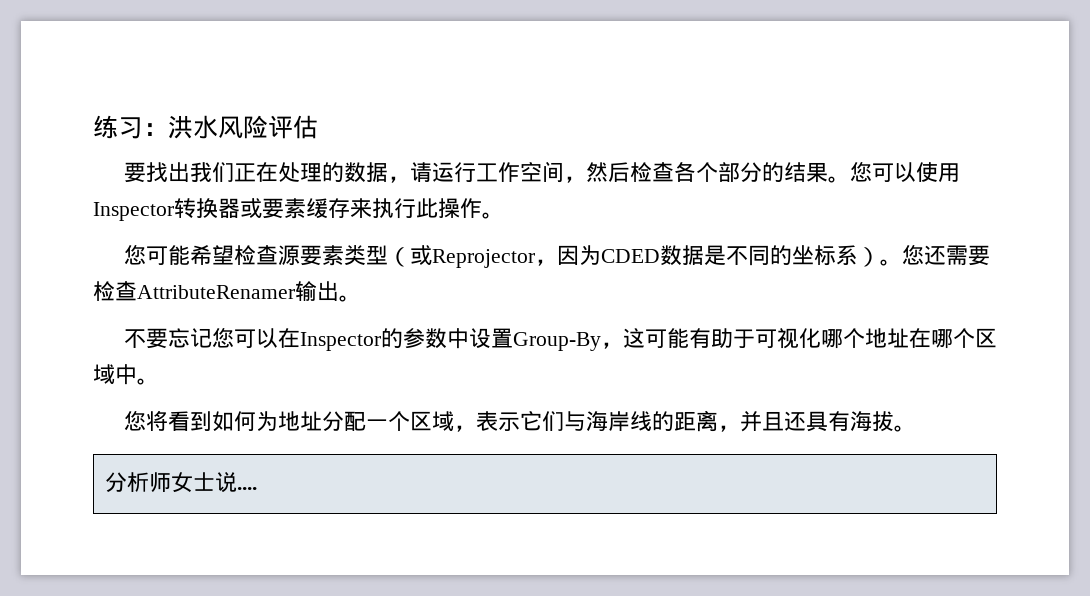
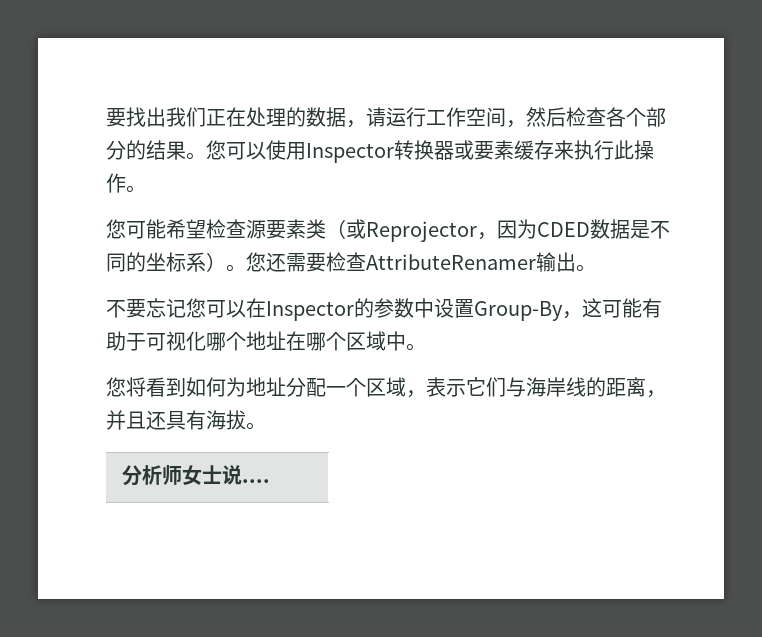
[93,115,318,139] 练习：洪水风险评估 // -> (106, 117) none
[365,245,388,265] 型 -> (326, 229) none

